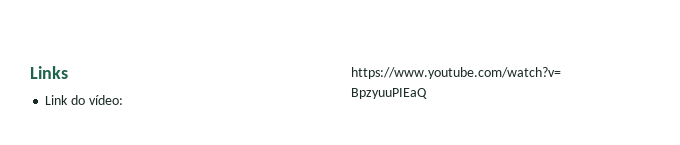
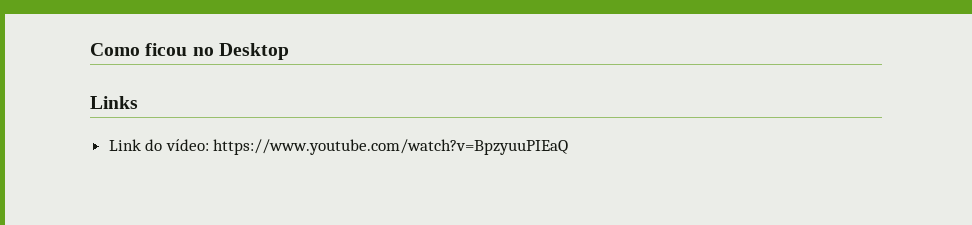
(30, 72) none -> [90,43,289,60] Como ficou no Desktop //

